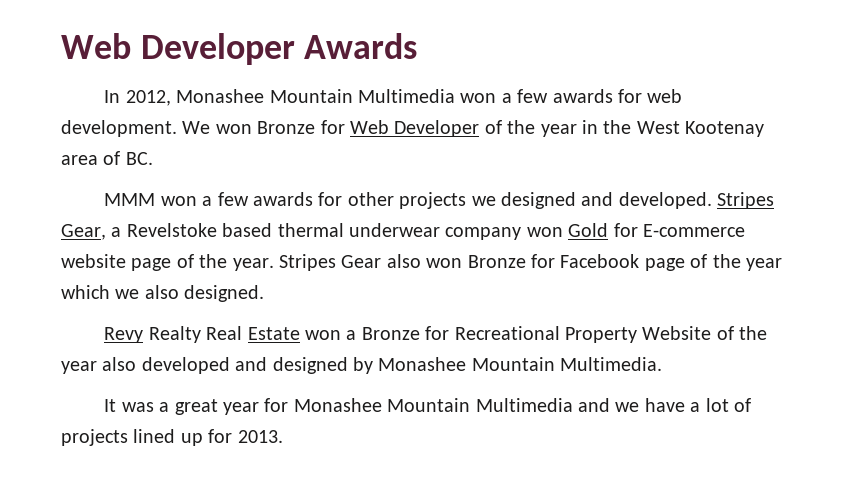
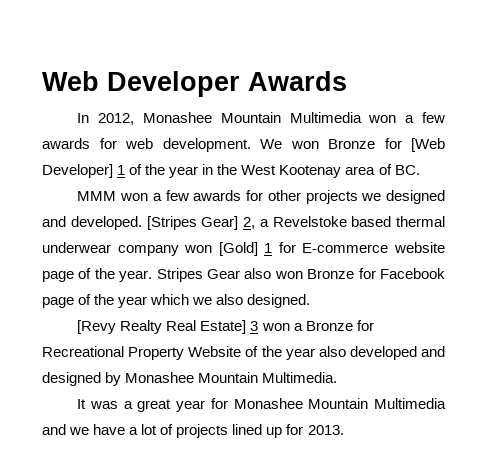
[350,120,480,137] Web Developer -> [411,138,445,152] [42,164,126,178] [Web Developer] 1
[717,192,775,209] [61,224,106,240] Stripes Gear, -> [146,216,255,230] [Stripes Gear] 2,
[568,223,609,237] Gold -> [218,242,273,256] [Gold] 1
[104,327,144,343] Revy -> [77,320,117,334] [Revy
[247,327,300,340] Estate -> [200,320,259,334] Estate] 3

